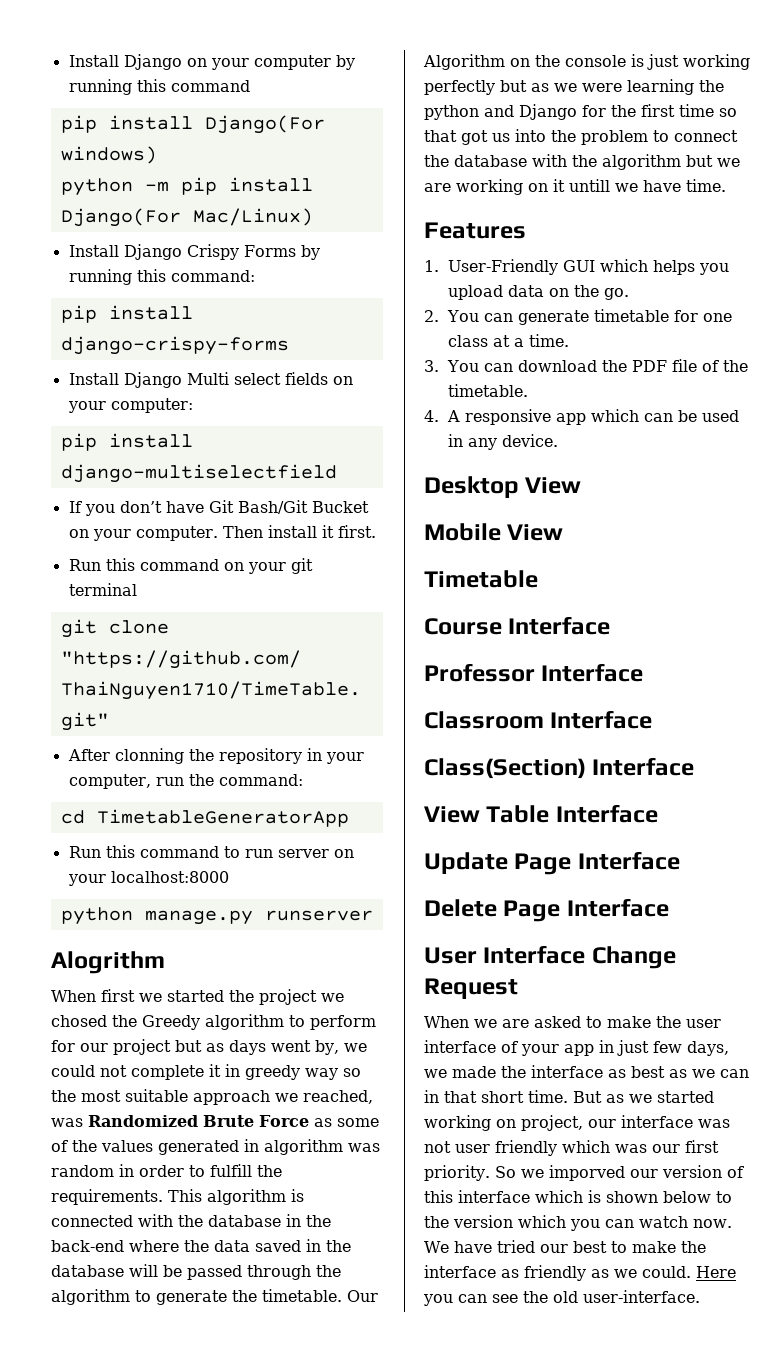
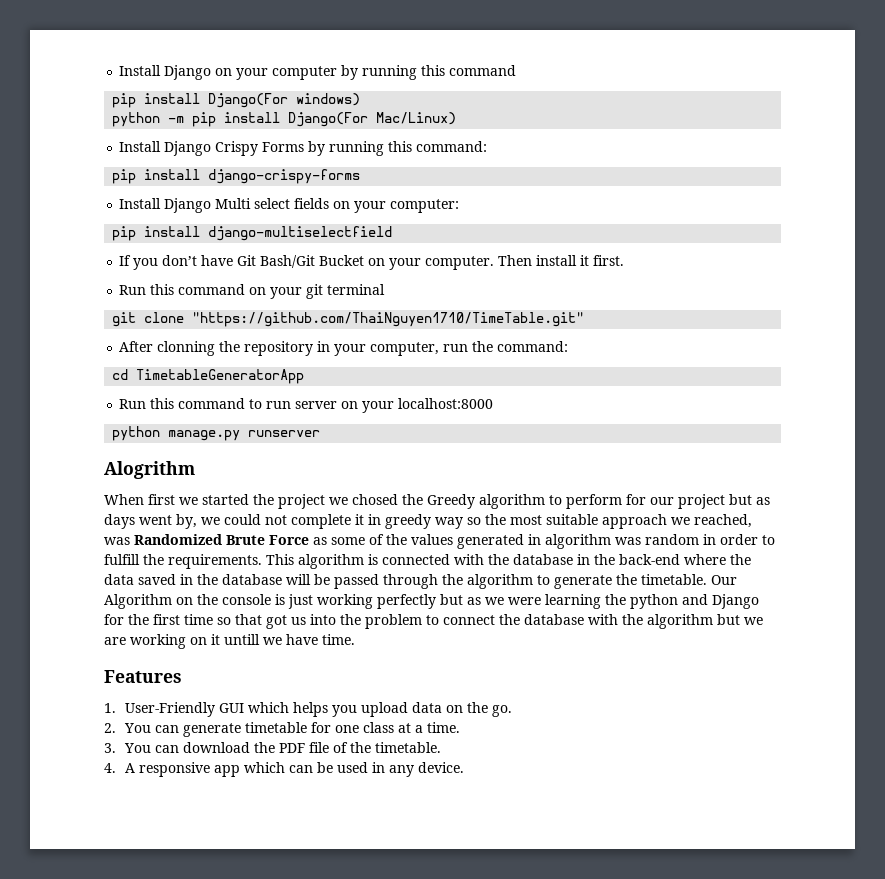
[424,476,582,498] [424,523,564,541] [424,570,538,588] [424,616,611,635] [424,663,644,682] [424,710,653,729] [424,757,695,779] [424,804,658,823] [424,851,680,875] [424,898,669,922] [424,945,676,969] [424,978,518,999] [424,1016,721,1028] [424,1040,729,1056] [424,1065,749,1078] [424,1090,714,1103] [424,1115,730,1131] [424,1140,719,1156] [424,1165,744,1181] [424,1190,732,1203] [424,1215,732,1231] [424,1240,706,1253] [424,1265,736,1281] [423,1290,700,1306] // Desktop View // Mobile View // Timetable // Course Interface // Professor Interface // Classroom Interface // Class(Section) Interface // View Table Interface // Update Page Interface // Delete Page Interface // User Interface Change Request // When we are asked to make the user interface of your app in just few days, we made the interface as best as we can in that short time. But as we started working on project, our interface was not user friendly which was our first priority. So we imporved our version of this interface which is shown below to the version which you can watch now. We have tried our best to make the interface as friendly as we could. Here you can see the old user-interface. -> (464, 767) none

